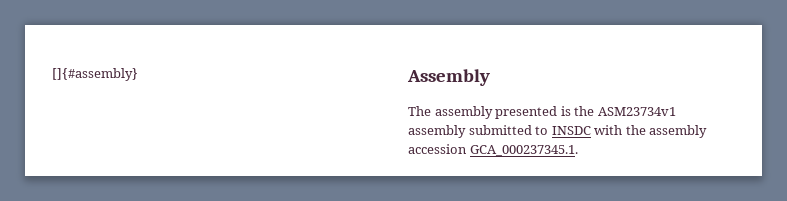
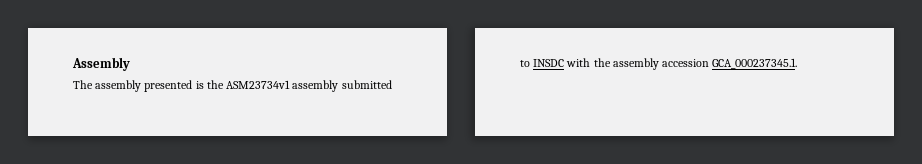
[52,68,138,81] []{#assembly} // -> (72, 64) none

